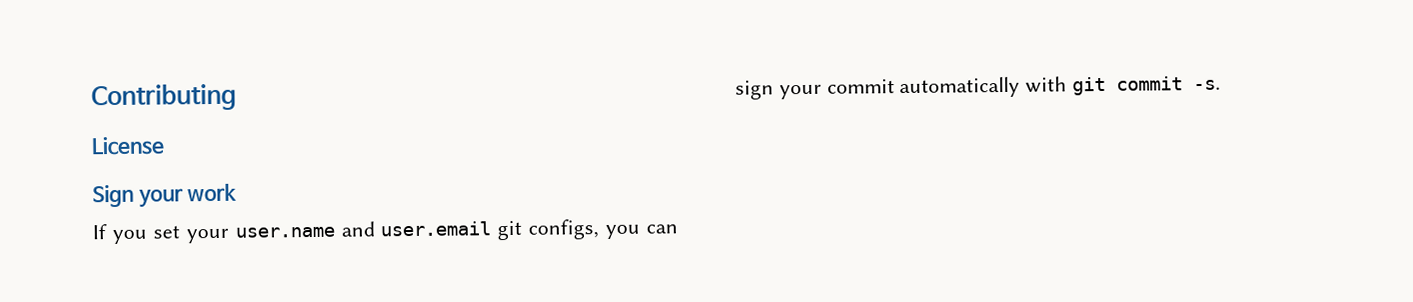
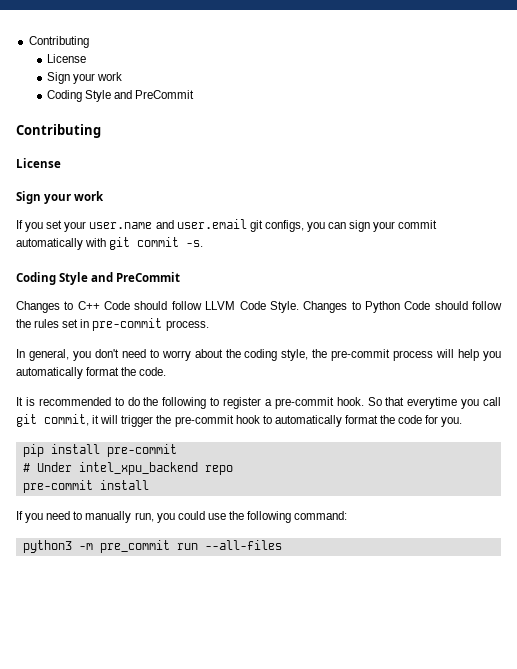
[91,83,237,112] [91,136,165,156] [92,183,238,208] Contributing // License // Sign your work -> [28,36,89,48] [47,54,87,63] [47,72,123,84] [47,90,195,102] [16,124,101,138] [16,158,61,168] [16,191,105,204] Contributing // License // Sign your work // Coding Style and PreCommit // Contributing // License // Sign your work
(1222, 85) none -> [16,272,181,285] [16,301,502,313] [16,318,209,331] [16,349,501,361] [16,367,167,379] [16,397,501,409] [16,414,463,427] [22,444,177,457] [22,462,233,475] [22,480,149,493] [16,511,348,523] [22,540,282,553] // Coding Style and PreCommit // Changes to C++ Code should follow LLVM Code Style. Changes to Python Code should follow the rules set in pre-commit process. // In general, you don't need to worry about the coding style, the pre-commit process will help you automatically format the code. // It is recommended to do the following to register a pre-commit hook. So that everytime you call git commit, it will trigger the pre-commit hook to automatically format the code for you. // pip install pre-commit // # Under intel_xpu_backend repo // pre-commit install // If you need to manually run, you could use the following command: // python3 -m pre_commit run --all-files

